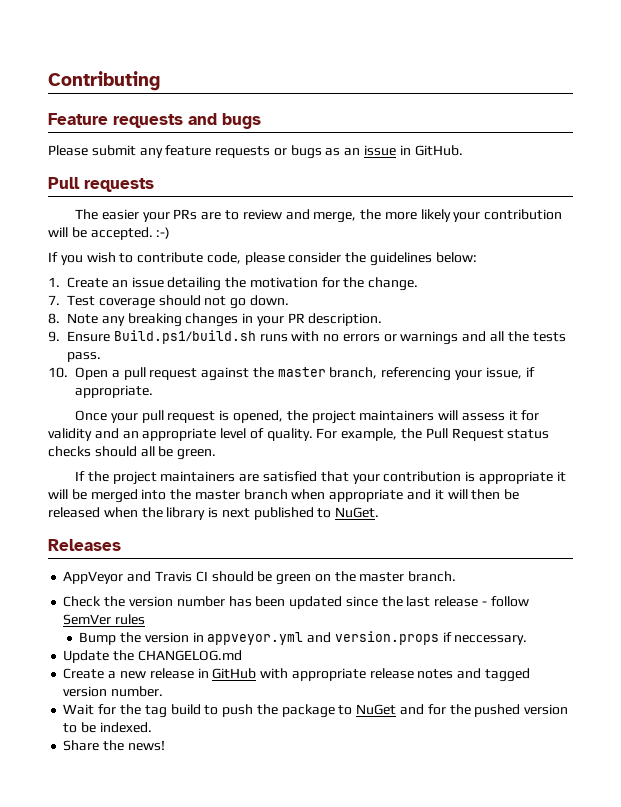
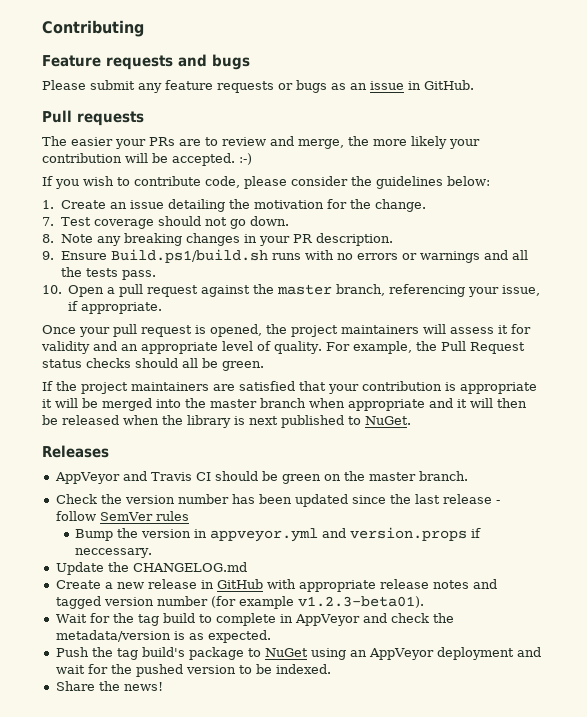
[111,686,164,697] number. -> [156,596,424,609] number (for example v1.2.3-beta01).
[222,704,424,718] push the package to NuGet and -> [215,613,454,626] [55,630,271,643] [55,647,541,660] [55,665,85,674] complete in AppVeyor and check the metadata/version is as expected. // Push the tag build's package to NuGet using an AppVeyor deployment and wait

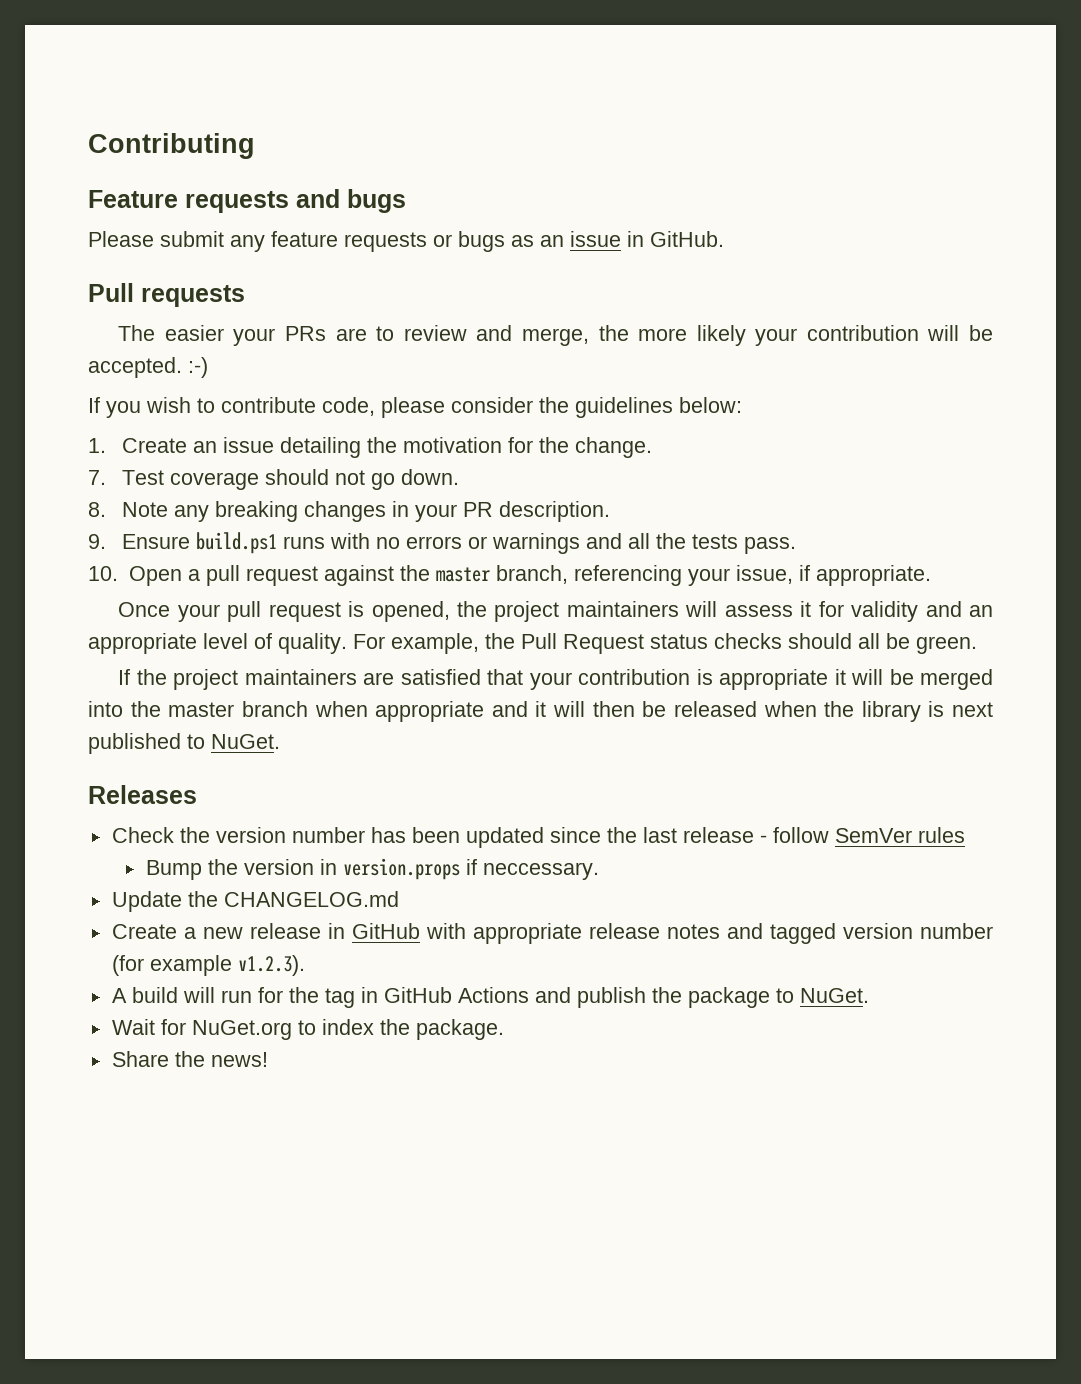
[111,249,269,263] Build.ps1/build.sh -> [195,532,277,554] build.ps1
[54,471,468,484] // AppVeyor and Travis CI should be green on the master branch. -> (197, 794) none
[209,528,346,542] appveyor.yml and -> (337, 867) none
[297,596,424,608] [55,613,454,626] [55,630,271,643] [55,647,541,660] [55,664,331,677] v1.2.3-beta01). // Wait for the tag build to complete in AppVeyor and check the metadata/version is as expected. // Push the tag build's package to NuGet using an AppVeyor deployment and wait for the pushed version to be indexed. -> [237,955,305,976] [111,987,869,1008] [111,1019,504,1040] v1.2.3). // A build will run for the tag in GitHub Actions and publish the package to NuGet. // Wait for NuGet.org to index the package.

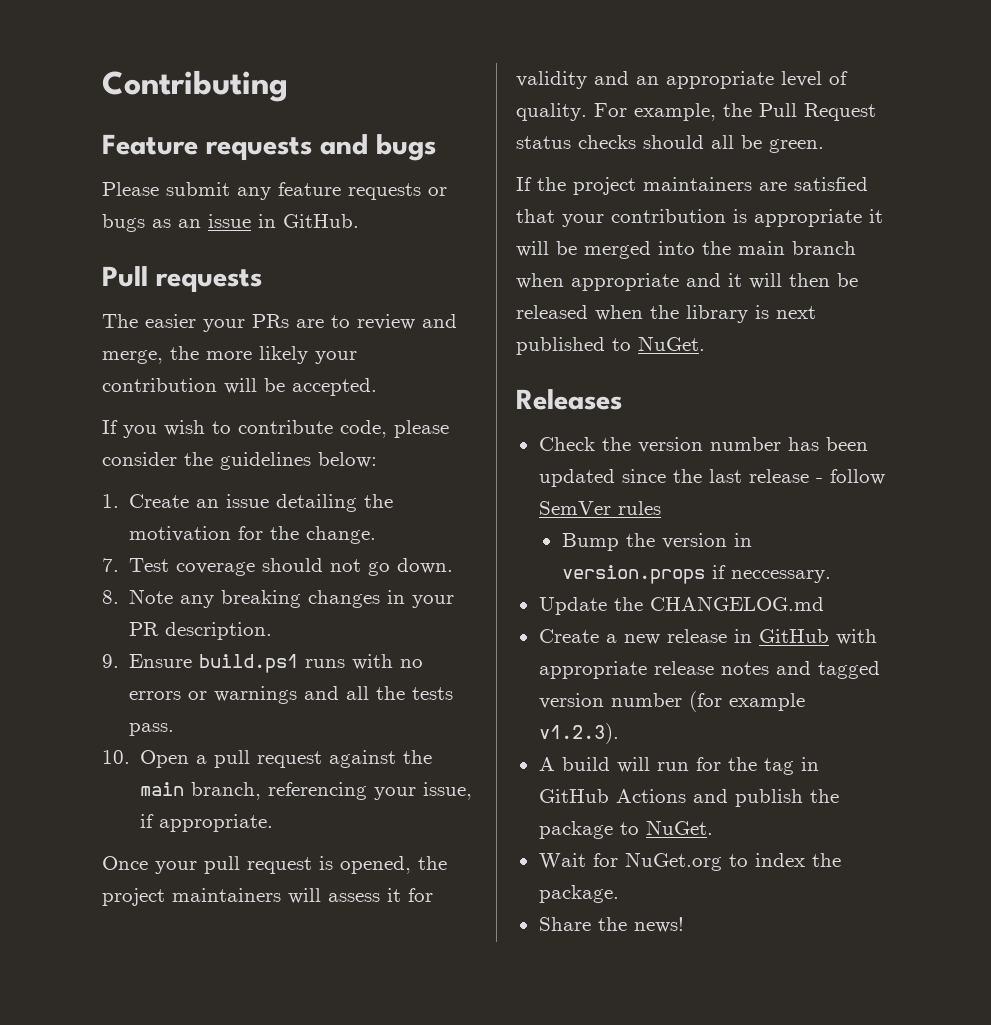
[188,357,208,378] :-) -> (377, 387) none
[435,567,490,582] master -> [140,782,185,796] main
[168,702,235,717] master -> [738,241,785,255] main

